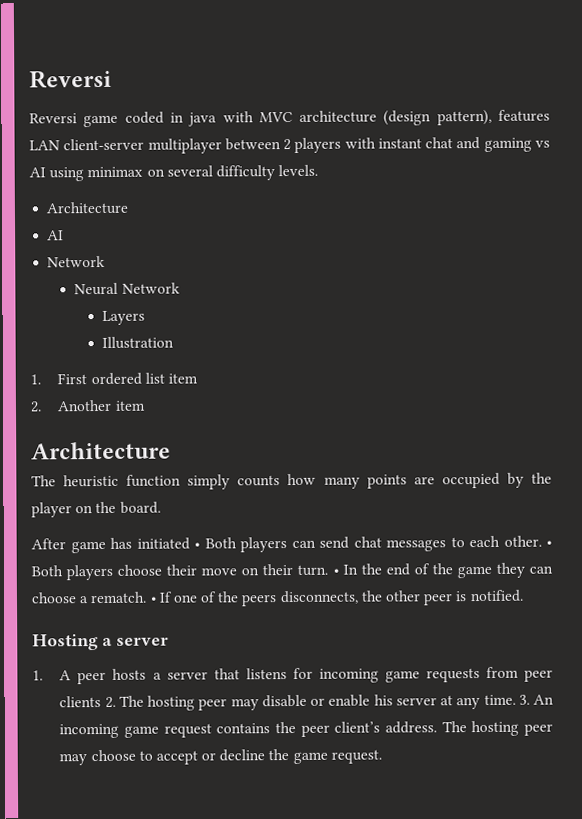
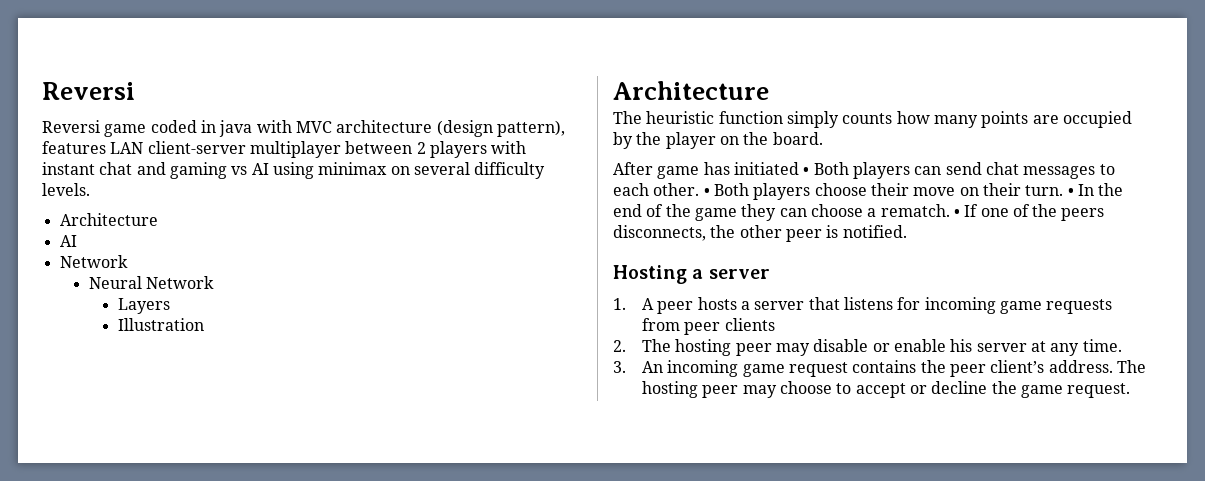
[30,372,198,386] [30,399,146,413] // 1. First ordered list item // 2. Another item -> (204, 324) none
(102, 701) none -> (775, 324) //
(516, 699) none -> (1122, 345) //

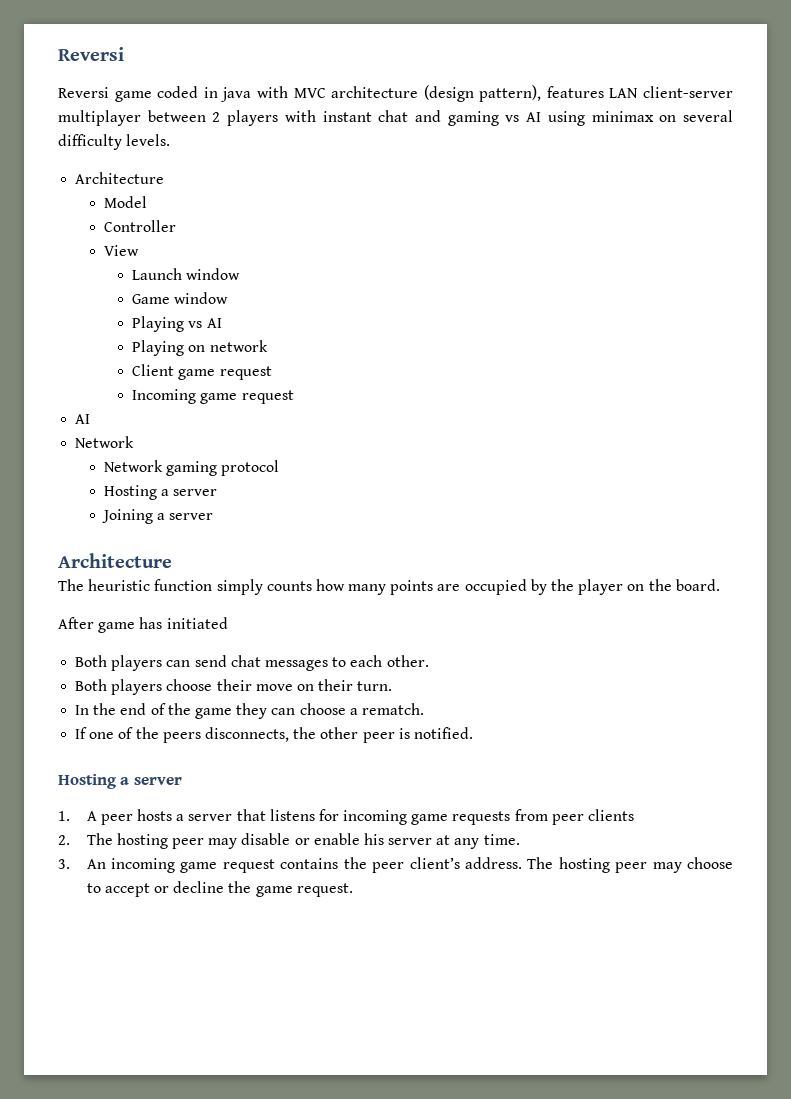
(158, 219) none -> [103,196,147,208] [103,220,176,232] [103,245,139,256] [132,268,241,280] [132,292,229,304] [132,316,222,332] [132,340,268,356] [132,364,272,380] [132,389,294,404] // Model // Controller // View // Launch window // Game window // Playing vs AI // Playing on network // Client game request // Incoming game request
[88,276,214,289] [117,298,170,314] [117,318,204,331] Neural Network // Layers // Illustration -> [103,460,280,476] [103,485,218,500] [101,509,214,524] Network gaming protocol // Hosting a server // Joining a server
[803,167,810,175] • -> (228, 623) //
[703,188,710,196] • -> (429, 661) //
[1067,188,1074,196] • -> (393, 686) //
[953,209,960,217] • -> (424, 709) //

